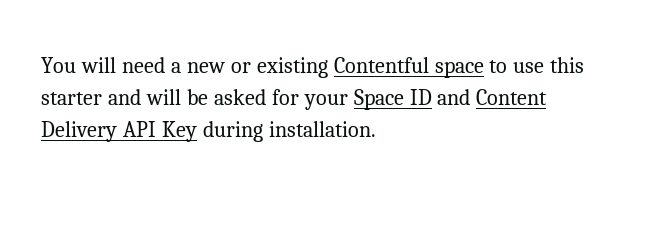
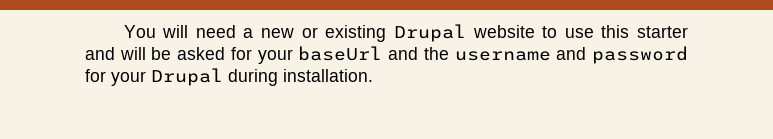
[333,57,484,78] Contentful space -> [393,24,535,42] Drupal website
[353,89,548,110] [41,121,197,142] Space ID and Content Delivery API Key -> [298,46,689,64] [85,68,223,86] baseUrl and the username and password for your Drupal

